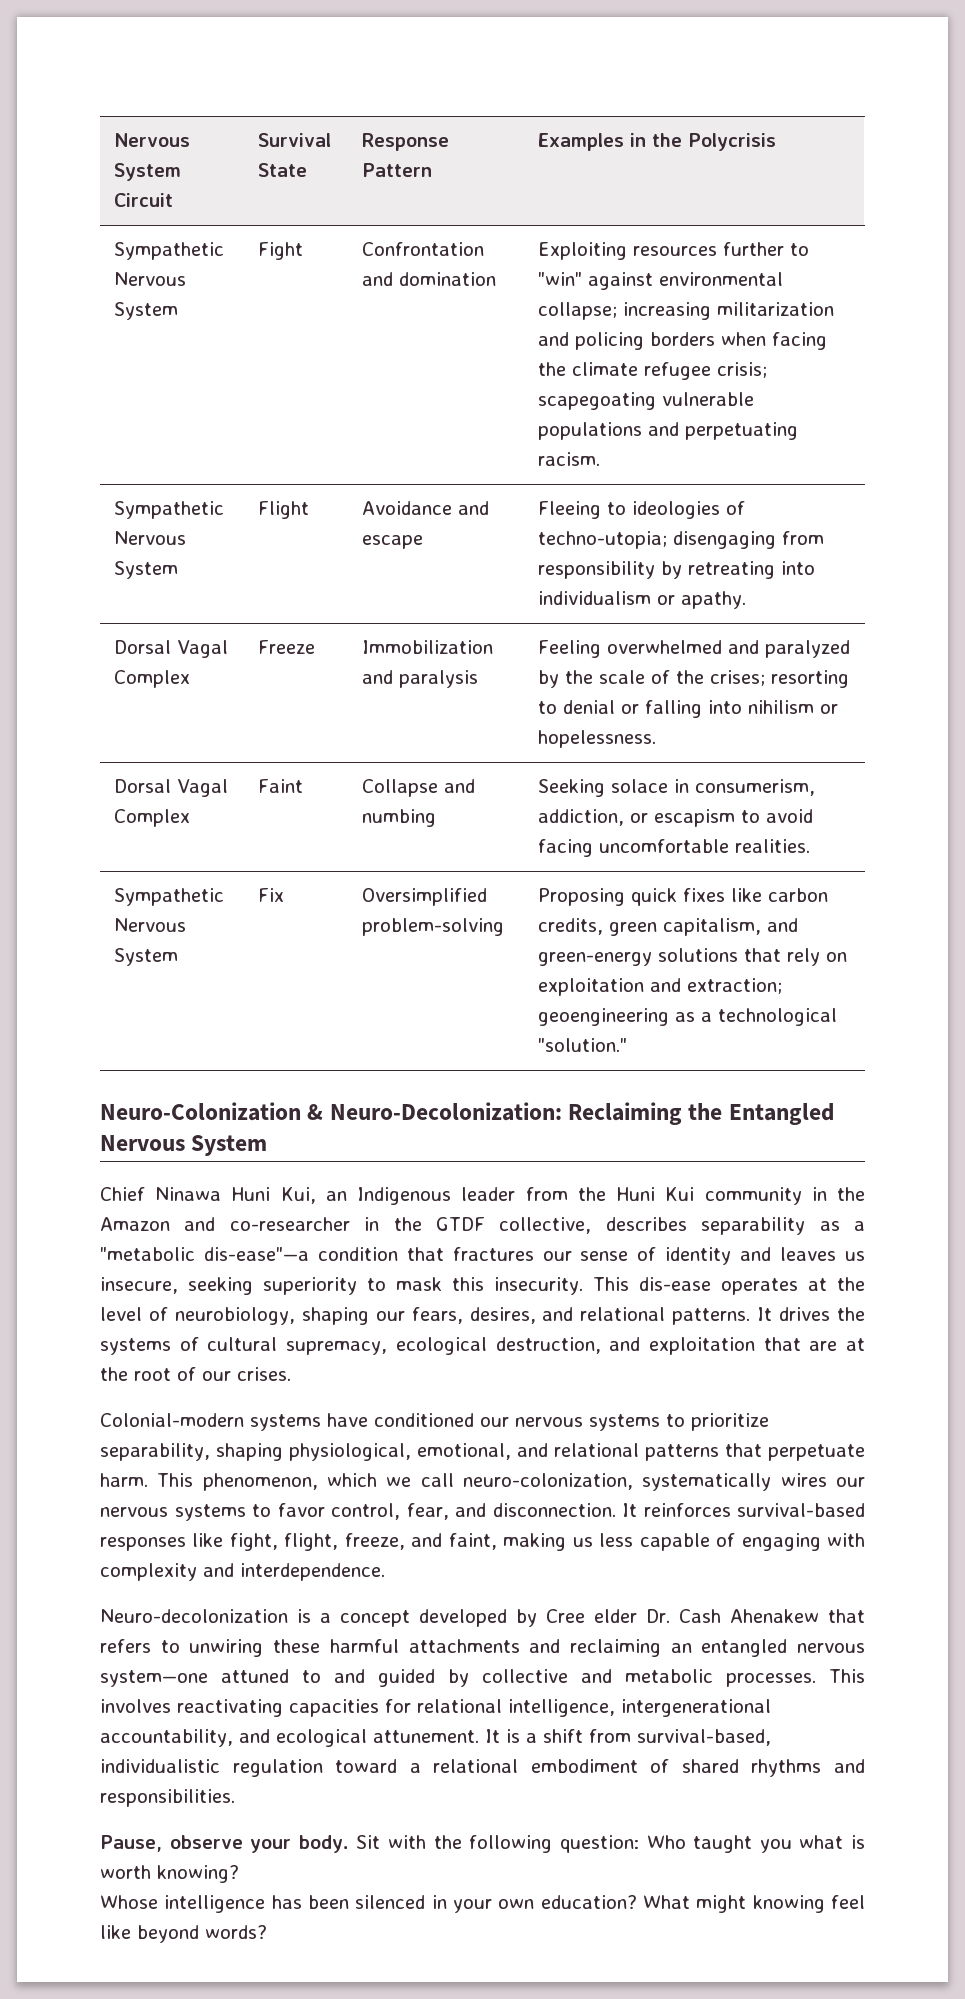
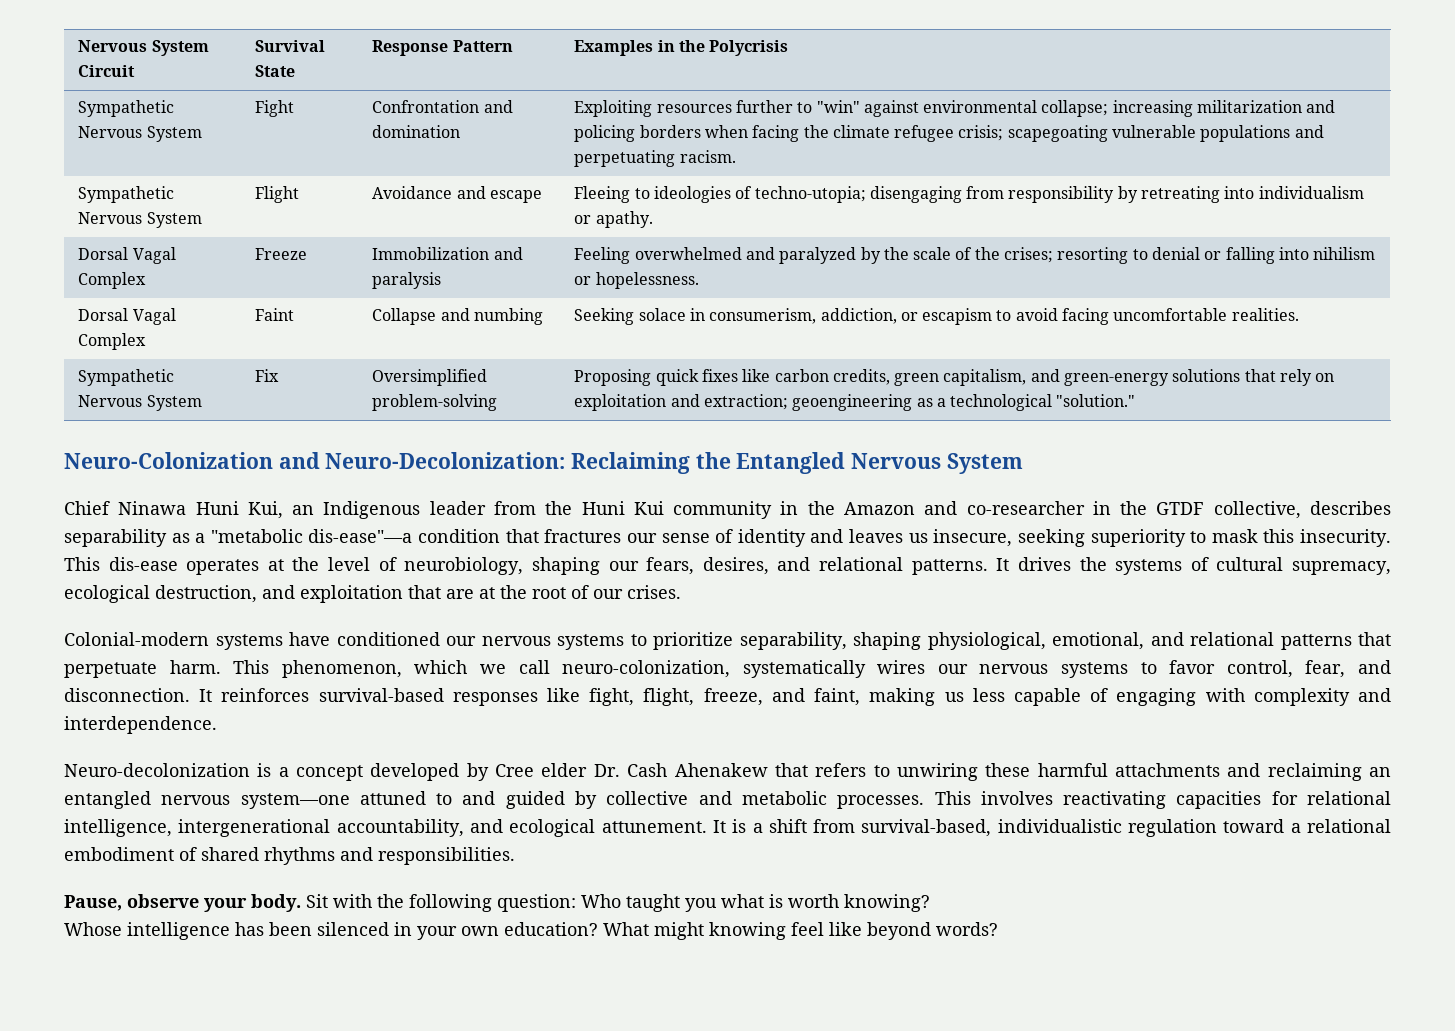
[307,1104,324,1120] & -> [278,452,320,469] and

